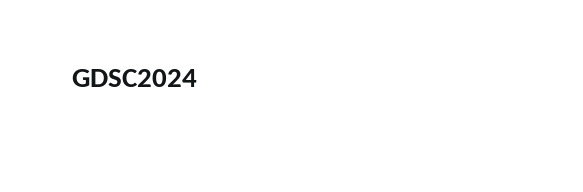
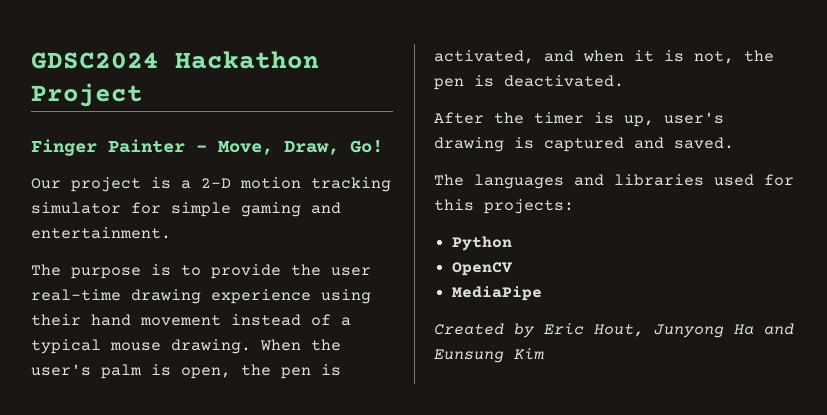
(197, 78) none -> [175,51,319,69] [31,83,143,107] [31,139,383,156] [31,177,391,192] [31,202,341,217] [31,227,171,239] [31,264,371,279] [31,289,371,304] [31,314,351,326] [31,339,341,354] [31,364,341,379] [434,50,774,64] [434,75,624,90] [434,112,724,127] [434,137,734,152] [434,174,794,189] [434,199,574,214] [452,236,513,251] [452,262,513,276] [452,286,543,301] [434,323,794,338] [434,348,544,363] Hackathon Project // Finger Painter - Move, Draw, Go! // Our project is a 2-D motion tracking simulator for simple gaming and entertainment. // The purpose is to provide the user real-time drawing experience using their hand movement instead of a typical mouse drawing. When the user's palm is open, the pen is activated, and when it is not, the pen is deactivated. // After the timer is up, user's drawing is captured and saved. // The languages and libraries used for this projects: // Python // OpenCV // MediaPipe // Created by Eric Hout, Junyong Ha and Eunsung Kim

